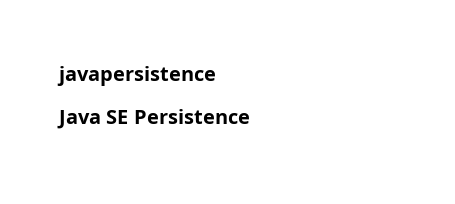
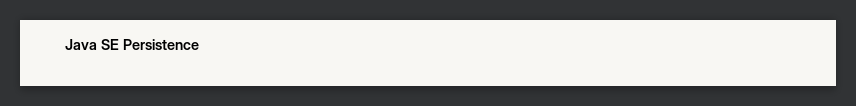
[57,66,216,86] javapersistence // -> (65, 44) none

